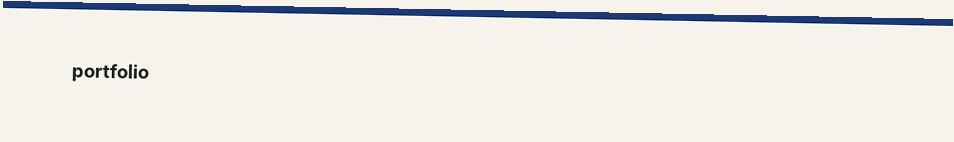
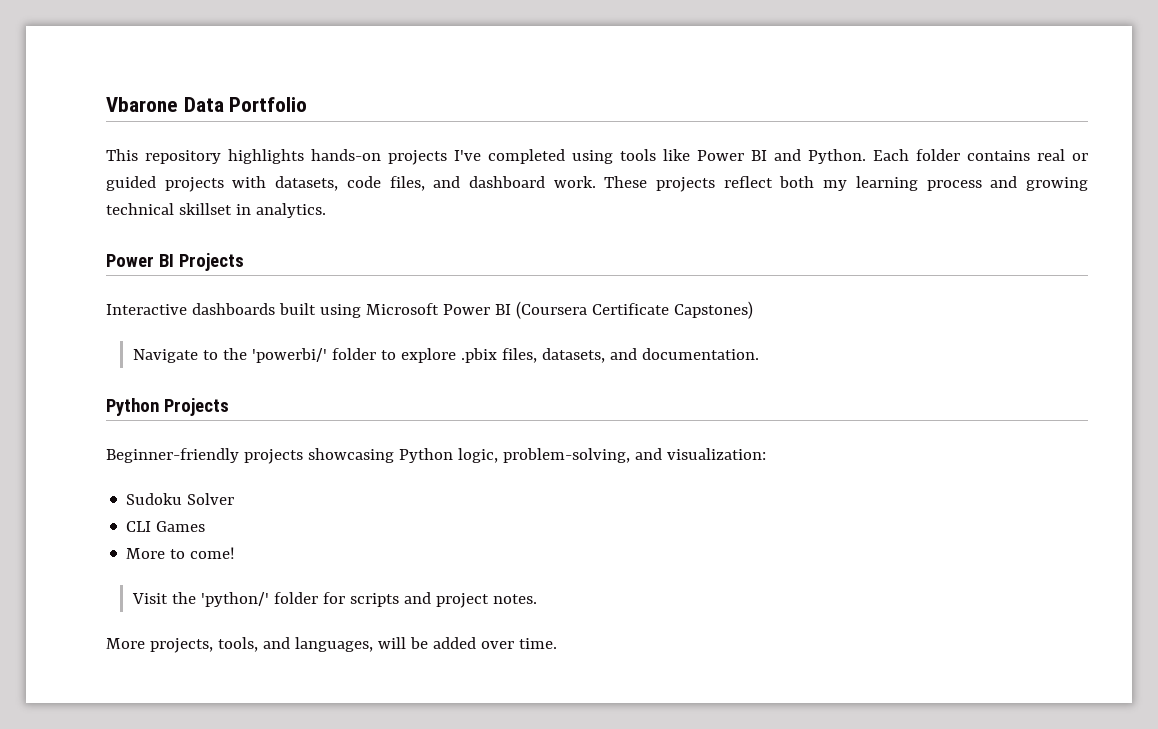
[71,63,150,83] portfolio -> [106,97,308,112] [106,149,1088,165] [106,176,1089,192] [106,203,326,218] [106,253,244,271] [106,301,753,319] [132,348,759,363] [106,398,229,416] [106,448,766,464] [126,493,235,505] [126,521,206,532] [126,547,236,559] [131,592,537,608] [106,637,557,653] Vbarone Data Portfolio // This repository highlights hands-on projects I've completed using tools like Power BI and Python. Each folder contains real or guided projects with datasets, code files, and dashboard work. These projects reflect both my learning process and growing technical skillset in analytics. // Power BI Projects // Interactive dashboards built using Microsoft Power BI (Coursera Certificate Capstones) // Navigate to the 'powerbi/' folder to explore .pbix files, datasets, and documentation. // Python Projects // Beginner-friendly projects showcasing Python logic, problem-solving, and visualization: // Sudoku Solver // CLI Games // More to come! // Visit the 'python/' folder for scripts and project notes. // More projects, tools, and languages, will be added over time.

